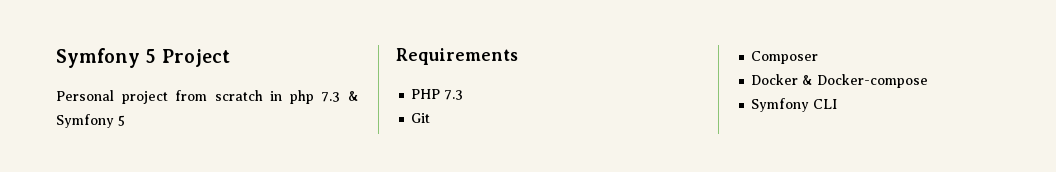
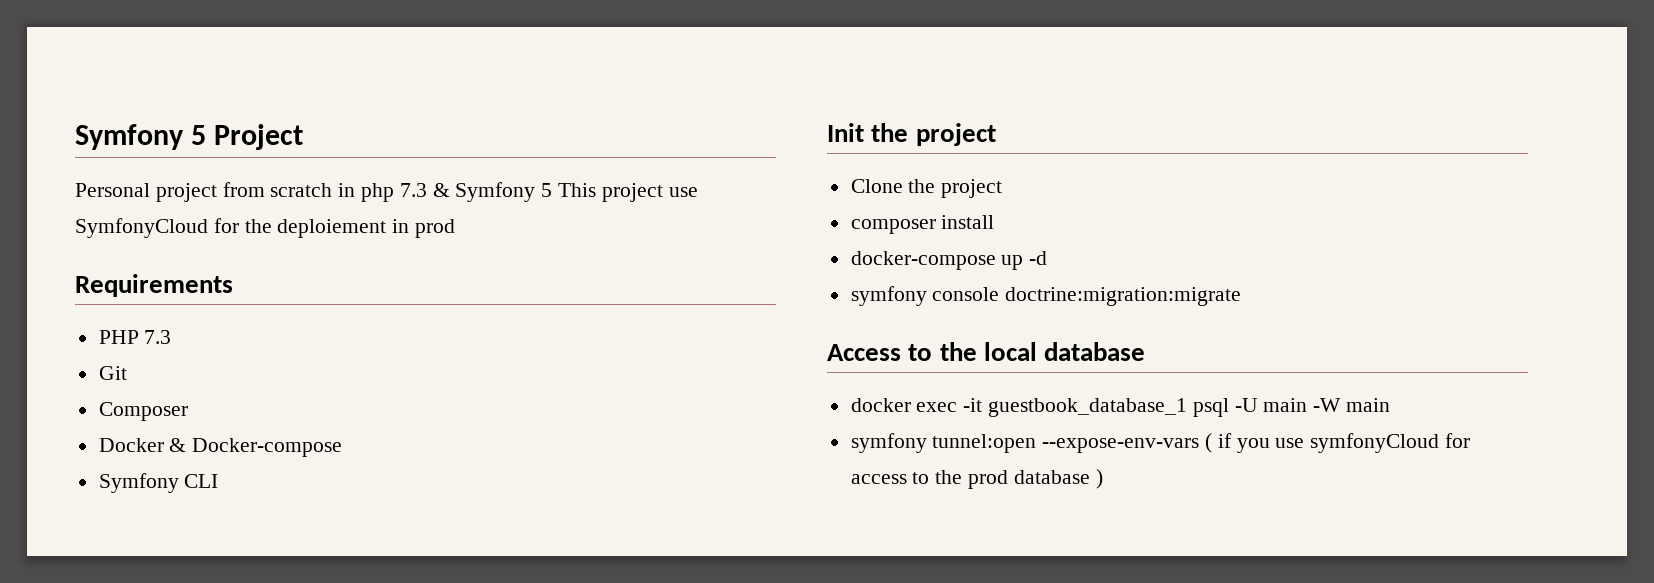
(125, 120) none -> [558,183,698,202] [75,218,456,238] This project use SymfonyCloud for the deploiement in prod
(838, 104) none -> [827,123,996,146] [850,179,1003,198] [850,215,995,234] [850,251,1048,270] [850,286,1242,306] [827,342,1146,361] [850,398,1391,417] [850,433,1471,453] [850,469,1103,489] // Init the project // Clone the project // composer install // docker-compose up -d // symfony console doctrine:migration:migrate // Access to the local database // docker exec -it guestbook_database_1 psql -U main -W main // symfony tunnel:open --expose-env-vars ( if you use symfonyCloud for access to the prod database )

